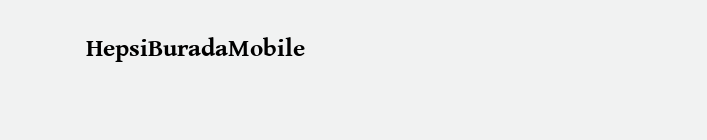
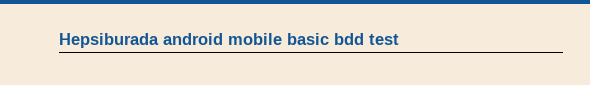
[86,37,305,62] HepsiBuradaMobile -> [59,33,399,48] Hepsiburada android mobile basic bdd test

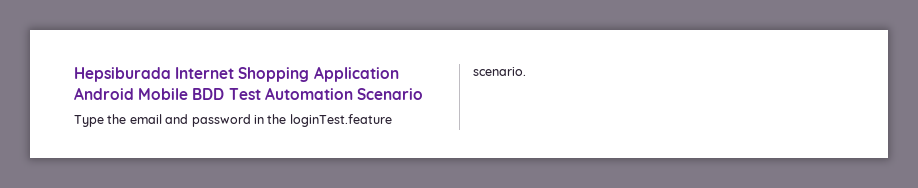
[163,33,399,45] android mobile basic bdd test -> [175,66,399,82] [74,87,423,100] [74,114,392,127] [473,67,526,76] Internet Shopping Application Android Mobile BDD Test Automation Scenario // Type the email and password in the loginTest.feature scenario.

